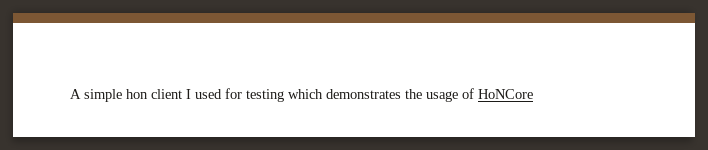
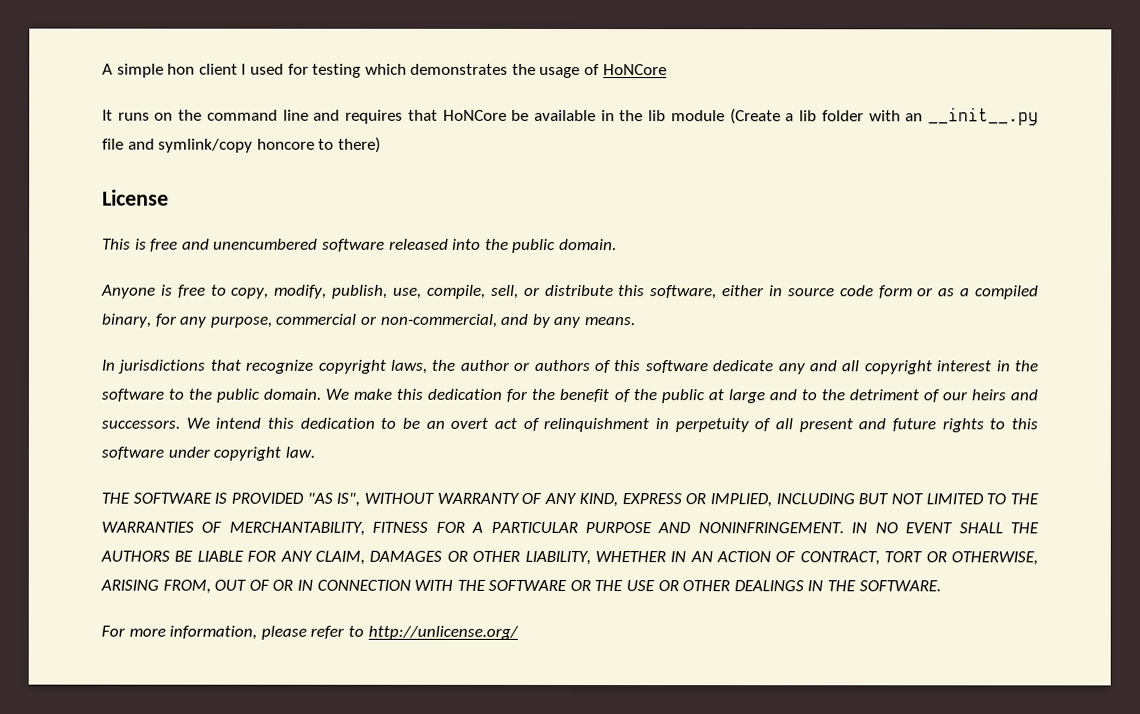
(533, 94) none -> [102,107,1040,126] [102,136,381,153] [102,189,169,206] [102,238,617,253] [101,284,1039,300] [102,313,636,329] [101,359,1038,375] [101,388,1038,404] [101,417,1038,433] [101,446,315,461] [101,492,1040,508] [101,521,1040,536] [100,550,1039,566] [100,579,941,594] [101,625,519,640] // It runs on the command line and requires that HoNCore be available in the lib module (Create a lib folder with an __init__.py file and symlink/copy honcore to there) // License // This is free and unencumbered software released into the public domain. // Anyone is free to copy, modify, publish, use, compile, sell, or distribute this software, either in source code form or as a compiled binary, for any purpose, commercial or non-commercial, and by any means. // In jurisdictions that recognize copyright laws, the author or authors of this software dedicate any and all copyright interest in the software to the public domain. We make this dedication for the benefit of the public at large and to the detriment of our heirs and successors. We intend this dedication to be an overt act of relinquishment in perpetuity of all present and future rights to this software under copyright law. // THE SOFTWARE IS PROVIDED "AS IS", WITHOUT WARRANTY OF ANY KIND, EXPRESS OR IMPLIED, INCLUDING BUT NOT LIMITED TO THE WARRANTIES OF MERCHANTABILITY, FITNESS FOR A PARTICULAR PURPOSE AND NONINFRINGEMENT. IN NO EVENT SHALL THE AUTHORS BE LIABLE FOR ANY CLAIM, DAMAGES OR OTHER LIABILITY, WHETHER IN AN ACTION OF CONTRACT, TORT OR OTHERWISE, ARISING FROM, OUT OF OR IN CONNECTION WITH THE SOFTWARE OR THE USE OR OTHER DEALINGS IN THE SOFTWARE. // For more information, please refer to http://unlicense.org/

